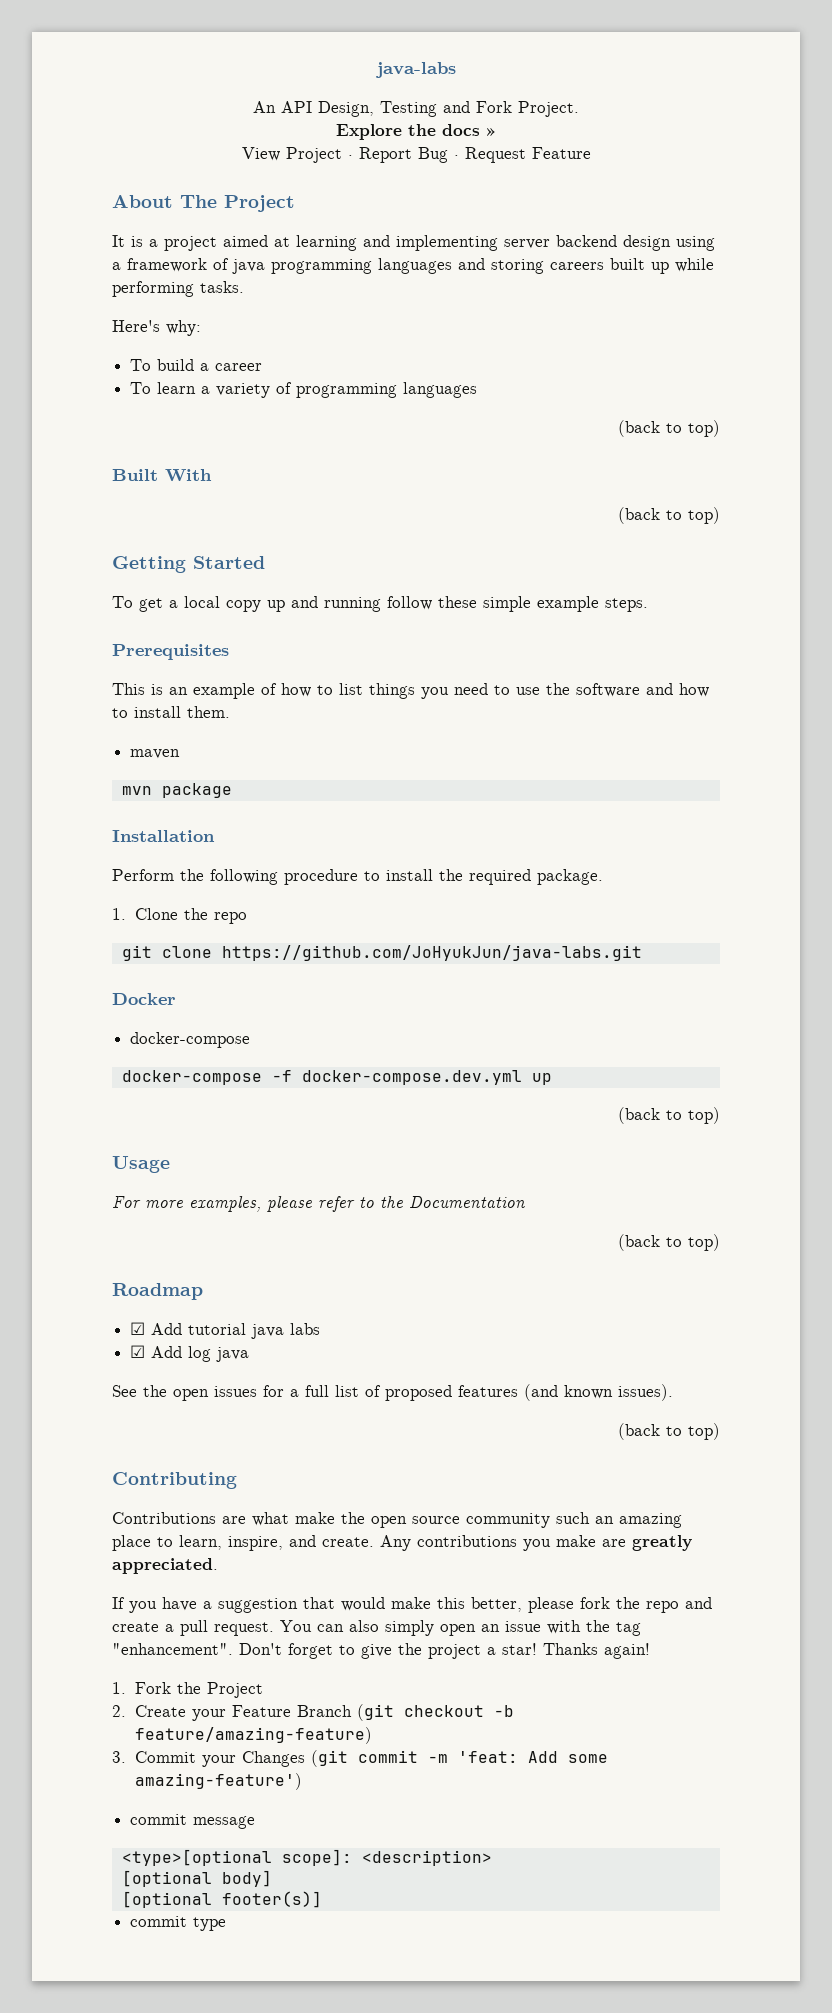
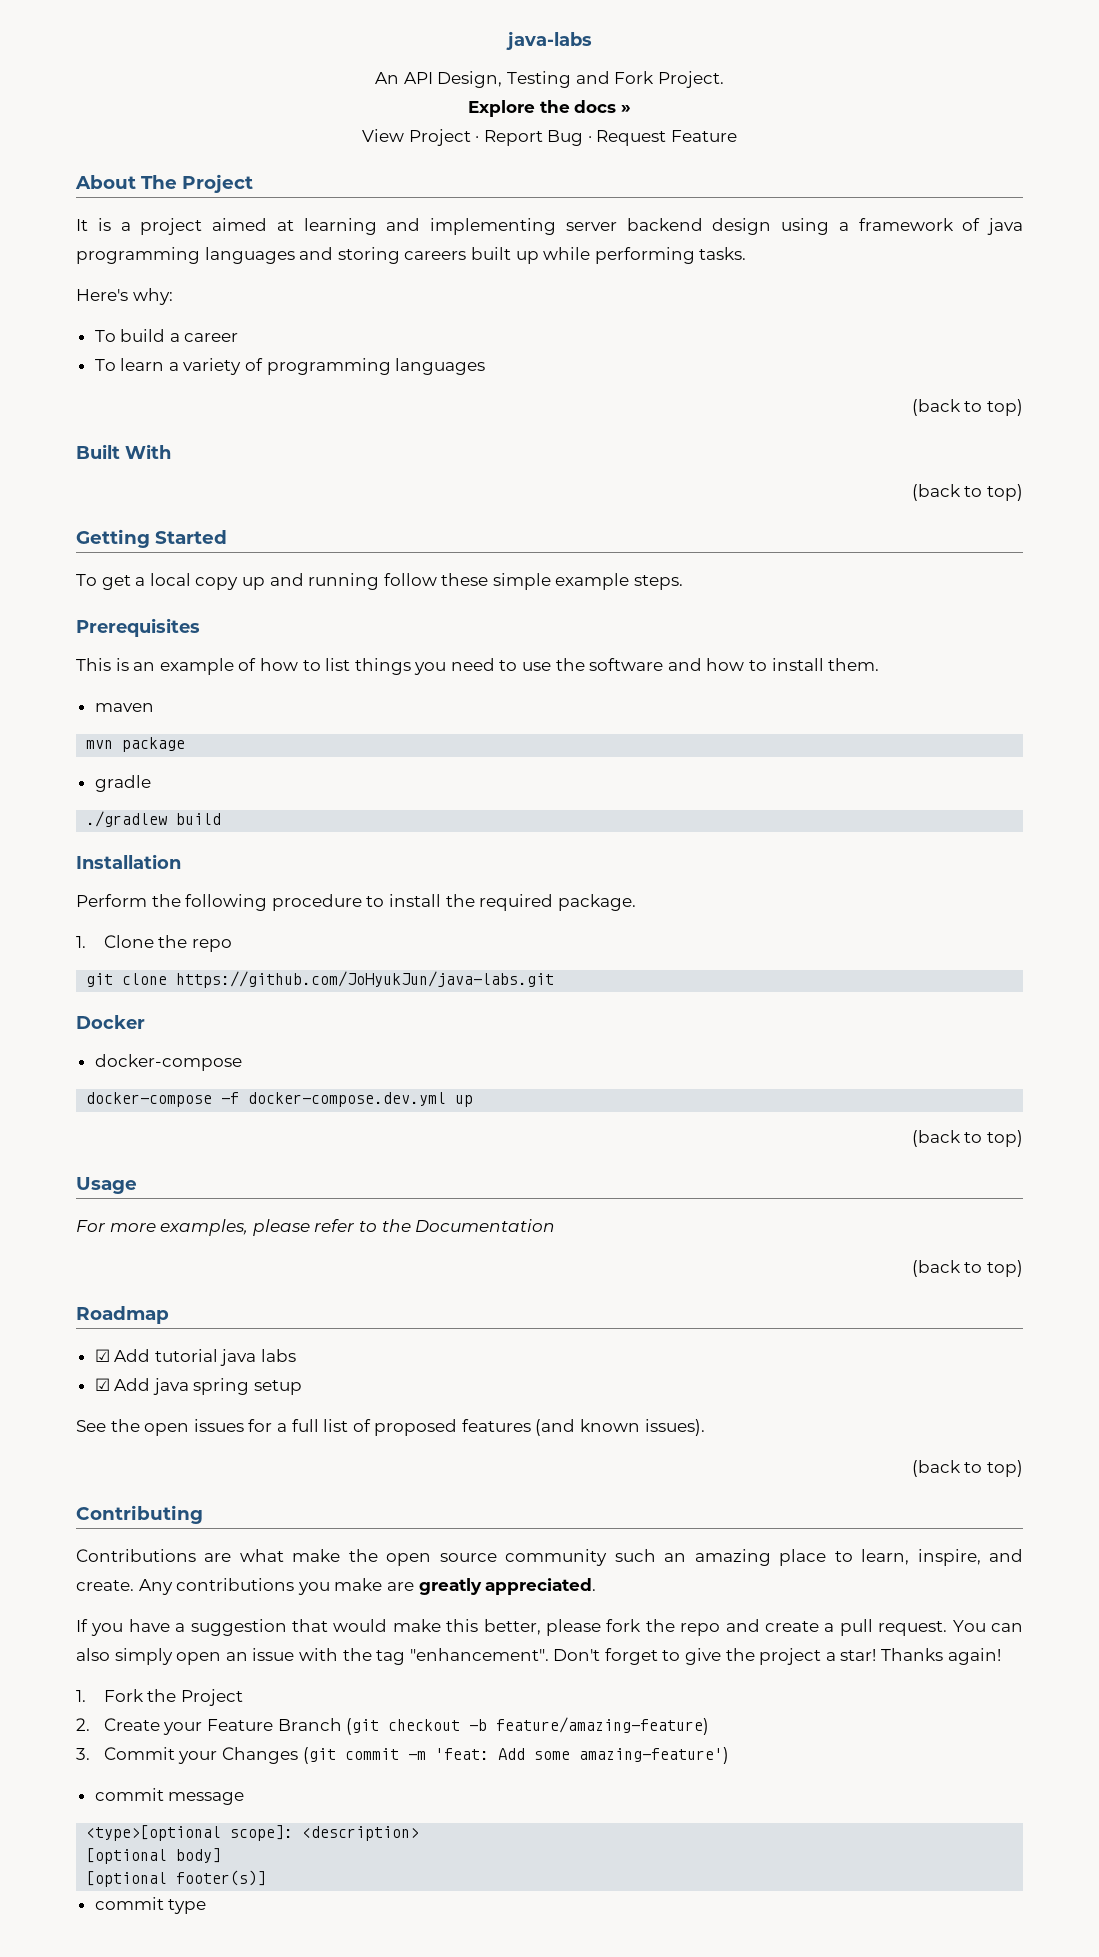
(232, 790) none -> [94,775,151,792] [86,811,222,827] // gradle // ./gradlew build
[188,1346,250,1362] log java -> [152,1378,303,1395] java spring setup

